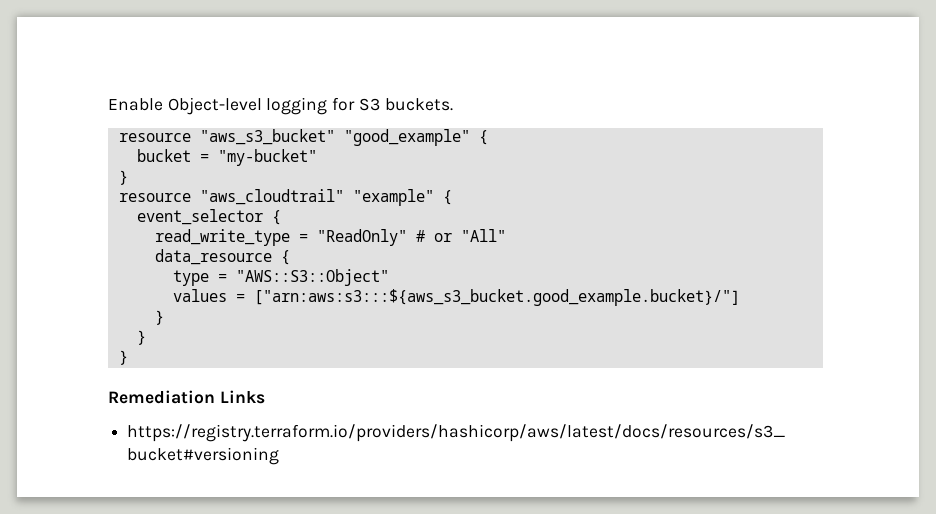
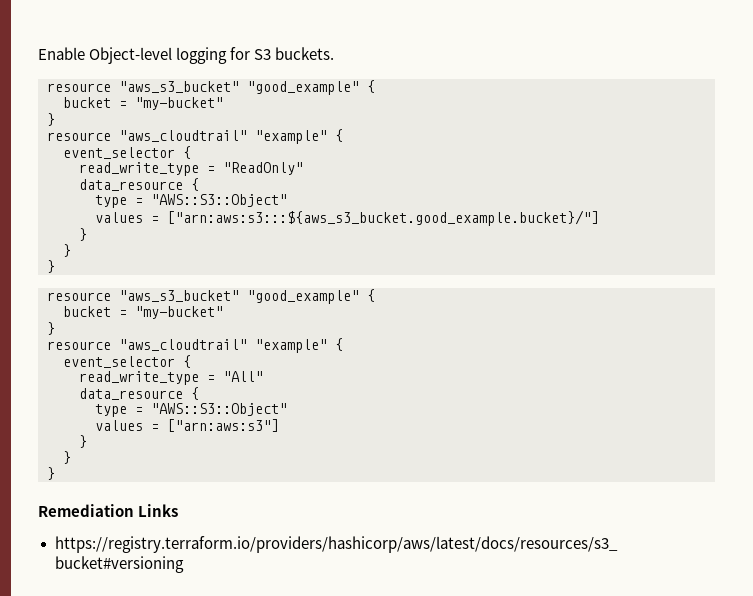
[415,229,506,242] # or "All" -> (303, 168) none
(128, 357) none -> [47,289,375,304] [63,306,223,319] [47,322,55,335] [47,338,343,353] [63,355,191,368] [79,371,263,385] [79,387,199,400] [95,403,287,417] [95,419,279,432] [79,435,87,448] [63,451,71,464] [47,467,55,480] // resource "aws_s3_bucket" "good_example" { // bucket = "my-bucket" // } // resource "aws_cloudtrail" "example" { // event_selector { // read_write_type = "All" // data_resource { // type = "AWS::S3::Object" // values = ["arn:aws:s3"] // } // } // }

